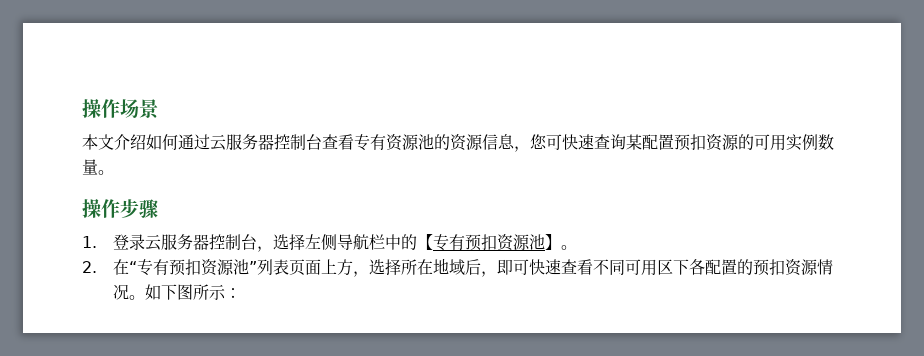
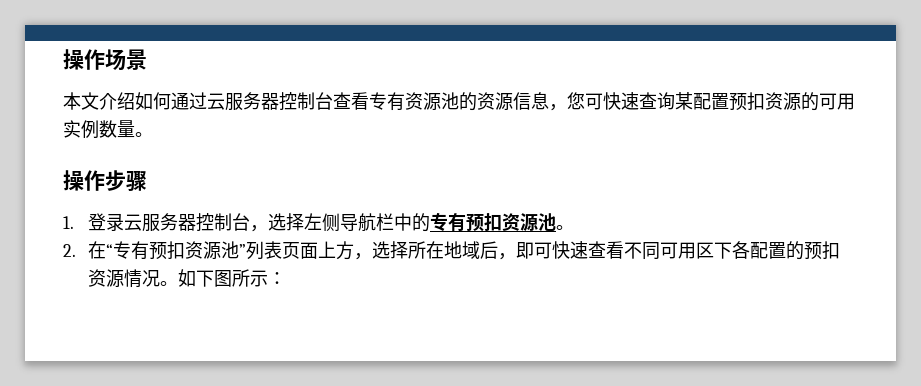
[417,234,562,251] 【专有预扣资源池】 -> [430,212,557,232] 专有预扣资源池

